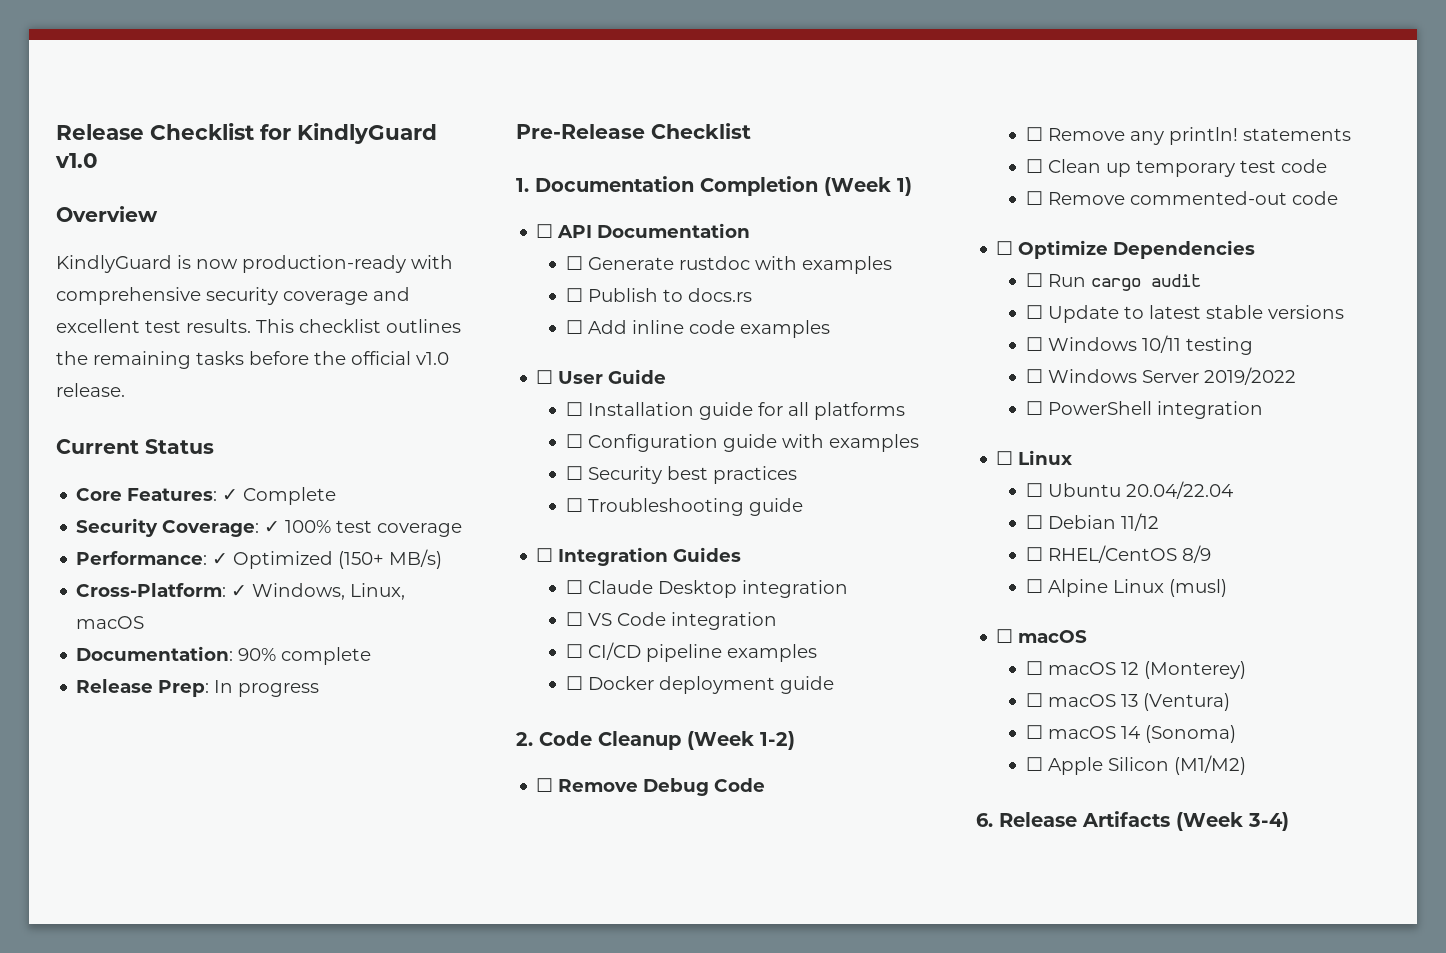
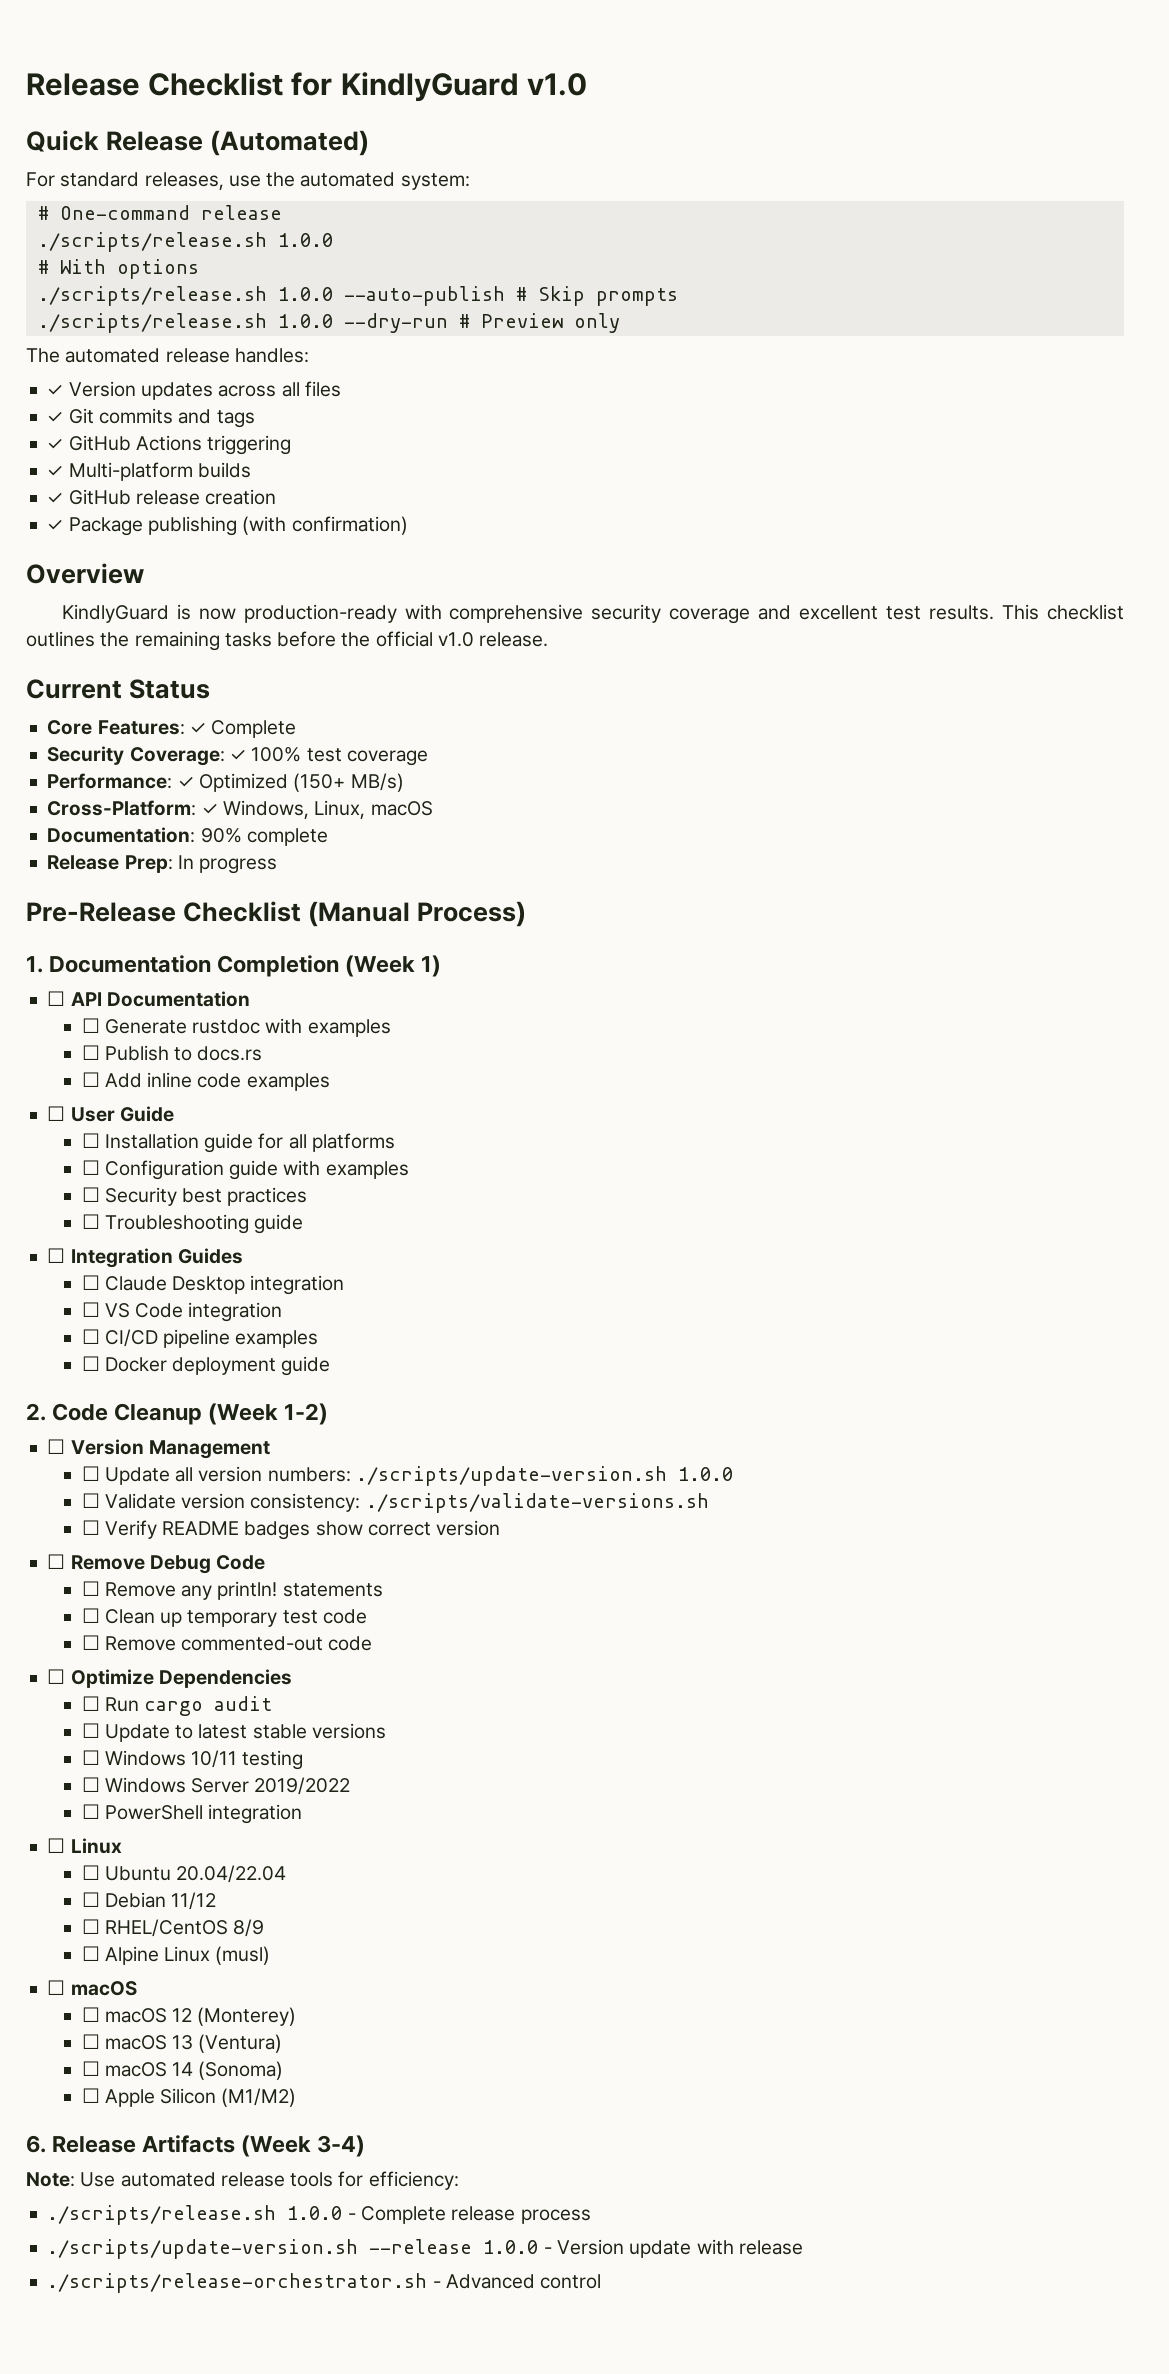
(98, 160) none -> [26,130,370,156] [26,172,470,190] [37,205,282,220] [37,232,333,252] [37,259,199,279] [37,286,678,306] [37,313,620,333] [26,348,309,363] [47,381,341,400] [47,408,255,428] [47,435,292,455] [47,462,251,481] [47,489,277,505] [47,516,408,536] // Quick Release (Automated) // For standard releases, use the automated system: // # One-command release // ./scripts/release.sh 1.0.0 // # With options // ./scripts/release.sh 1.0.0 --auto-publish # Skip prompts // ./scripts/release.sh 1.0.0 --dry-run # Preview only // The automated release handles: // ✓ Version updates across all files // ✓ Git commits and tags // ✓ GitHub Actions triggering // ✓ Multi-platform builds // ✓ GitHub release creation // ✓ Package publishing (with confirmation)
(751, 131) none -> [308,901,527,927] (Manual Process)
(795, 740) none -> [47,1439,270,1459] [81,1466,733,1486] [81,1493,709,1513] [81,1520,501,1540] // ☐ Version Management // ☐ Update all version numbers: ./scripts/update-version.sh 1.0.0 // ☐ Validate version consistency: ./scripts/validate-versions.sh // ☐ Verify README badges show correct version
(1289, 821) none -> [26,2171,459,2190] [47,2205,591,2225] [47,2239,803,2259] [47,2273,602,2293] // Note: Use automated release tools for efficiency: // ./scripts/release.sh 1.0.0 - Complete release process // ./scripts/update-version.sh --release 1.0.0 - Version update with release // ./scripts/release-orchestrator.sh - Advanced control

